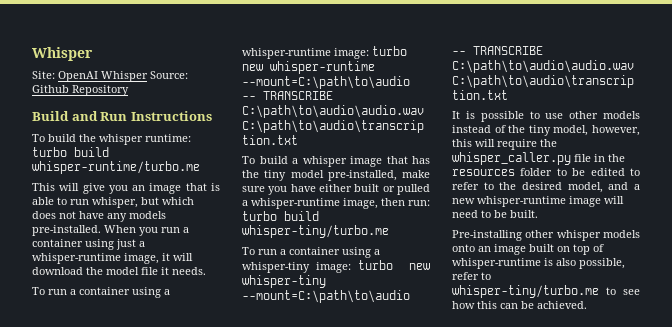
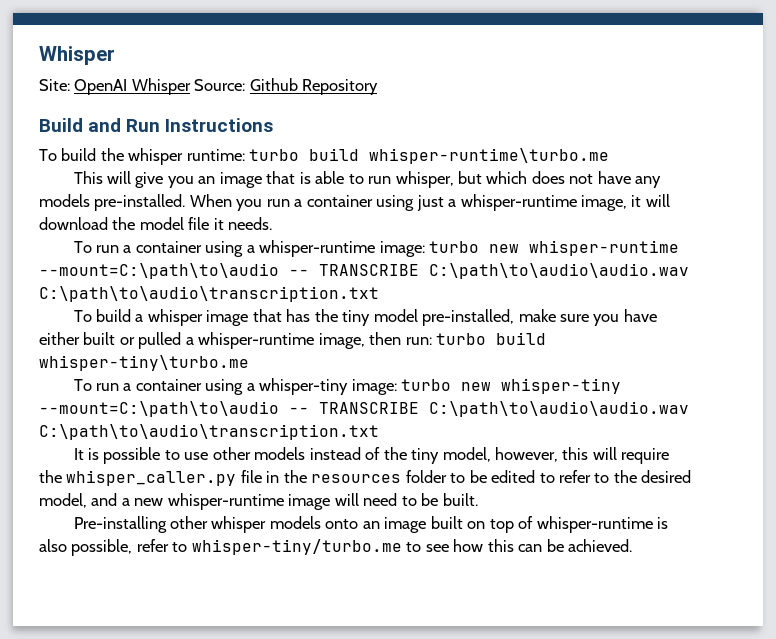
[32,161,200,174] whisper-runtime/turbo.me -> [369,148,610,164] whisper-runtime\turbo.me
[242,225,389,238] whisper-tiny/turbo.me -> [39,355,249,371] whisper-tiny\turbo.me

